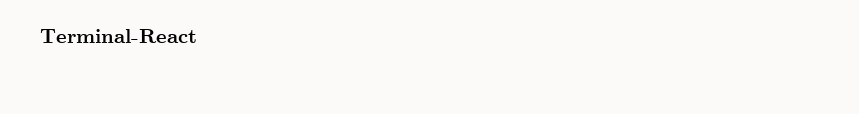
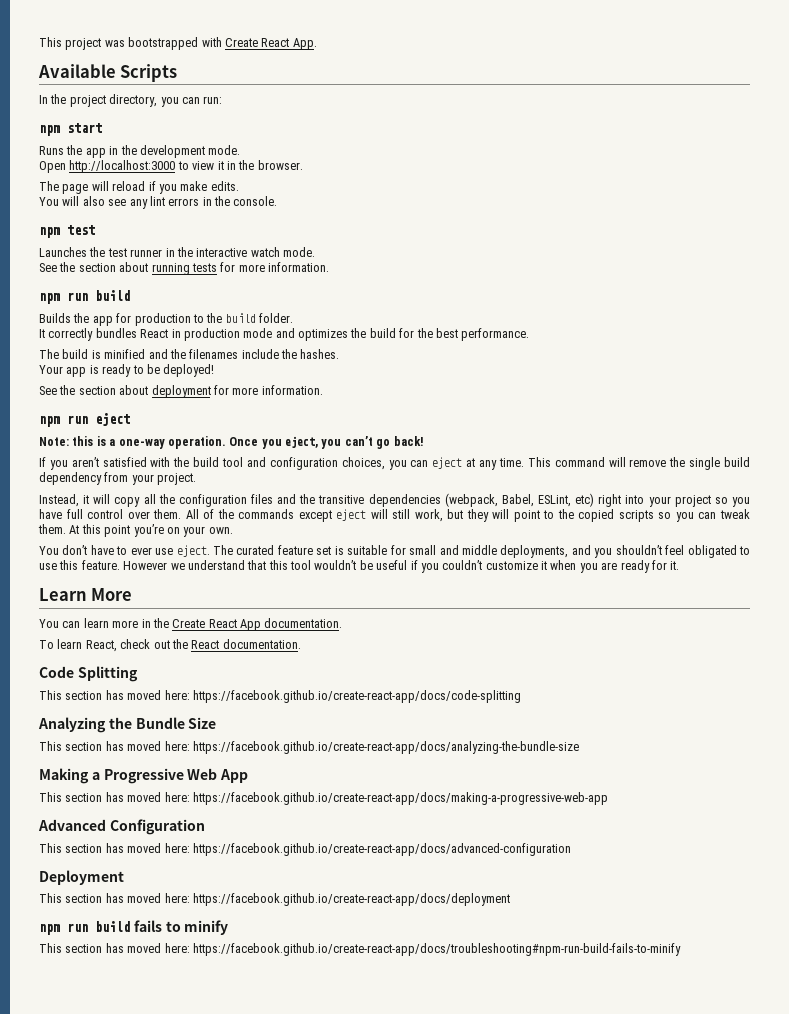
[40,29,197,43] Terminal-React -> [39,37,317,50] [38,64,178,82] [39,94,223,107] [39,123,102,136] [39,145,241,158] [39,160,303,173] [39,181,239,194] [39,196,278,209] [39,225,95,238] [39,247,315,257] [39,262,329,275] [39,290,130,304] [39,313,293,326] [39,328,530,341] [39,349,340,359] [39,364,215,377] [39,385,323,398] [39,413,130,427] [39,436,424,449] [39,457,750,470] [39,472,197,485] [39,493,750,507] [39,509,750,522] [38,524,233,537] [39,545,750,558] [39,560,680,573] [39,588,133,601] [39,618,343,631] [39,639,301,652] [39,666,138,682] [39,690,521,703] [38,717,217,733] [39,741,579,754] [39,768,249,784] [39,792,608,805] [38,819,205,835] [39,843,571,856] [39,870,124,885] [39,893,510,906] [39,920,229,935] [39,943,681,956] This project was bootstrapped with Create React App. // Available Scripts // In the project directory, you can run: // npm start // Runs the app in the development mode. // Open http://localhost:3000 to view it in the browser. // The page will reload if you make edits. // You will also see any lint errors in the console. // npm test // Launches the test runner in the interactive watch mode. // See the section about running tests for more information. // npm run build // Builds the app for production to the build folder. // It correctly bundles React in production mode and optimizes the build for the best performance. // The build is minified and the filenames include the hashes. // Your app is ready to be deployed! // See the section about deployment for more information. // npm run eject // Note: this is a one-way operation. Once you eject, you can’t go back! // If you aren’t satisfied with the build tool and configuration choices, you can eject at any time. This command will remove the single build dependency from your project. // Instead, it will copy all the configuration files and the transitive dependencies (webpack, Babel, ESLint, etc) right into your project so you have full control over them. All of the commands except eject will still work, but they will point to the copied scripts so you can tweak them. At this point you’re on your own. // You don’t have to ever use eject. The curated feature set is suitable for small and middle deployments, and you shouldn’t feel obligated to use this feature. However we understand that this tool wouldn’t be useful if you couldn’t customize it when you are ready for it. // Learn More // You can learn more in the Create React App documentation. // To learn React, check out the React documentation. // Code Splitting // This section has moved here: https://facebook.github.io/create-react-app/docs/code-splitting // Analyzing the Bundle Size // This section has moved here: https://facebook.github.io/create-react-app/docs/analyzing-the-bundle-size // Making a Progressive Web App // This section has moved here: https://facebook.github.io/create-react-app/docs/making-a-progressive-web-app // Advanced Configuration // This section has moved here: https://facebook.github.io/create-react-app/docs/advanced-configuration // Deployment // This section has moved here: https://facebook.github.io/create-react-app/docs/deployment // npm run build fails to minify // This section has moved here: https://facebook.github.io/create-react-app/docs/troubleshooting#npm-run-build-fails-to-minify

